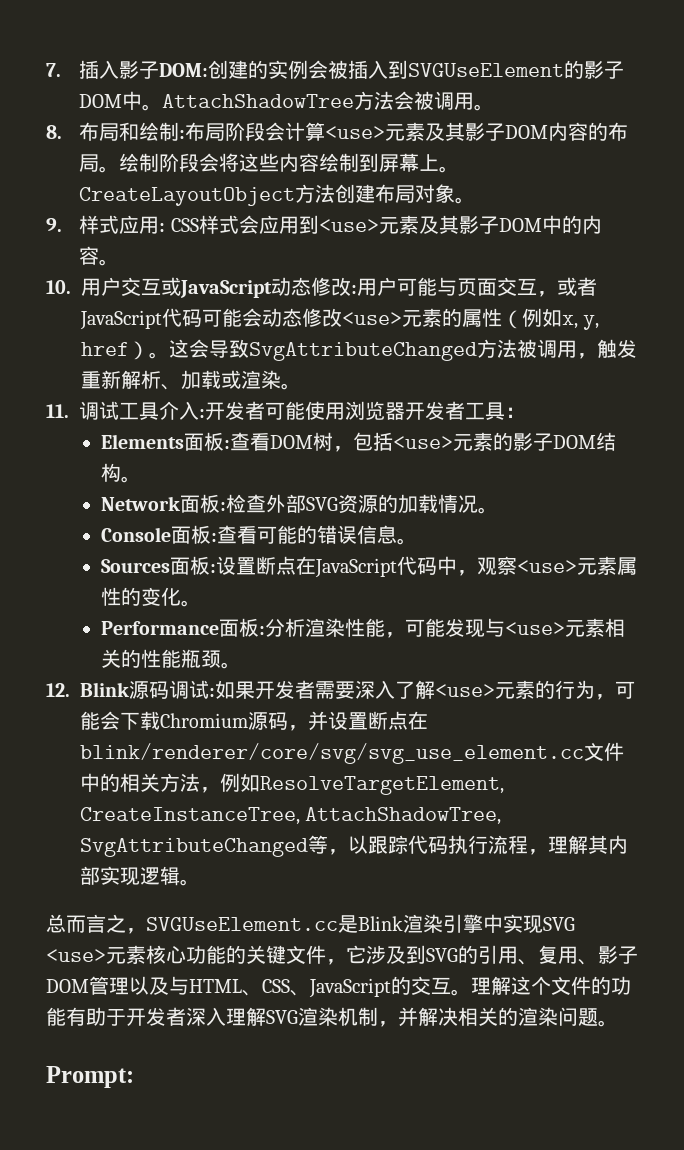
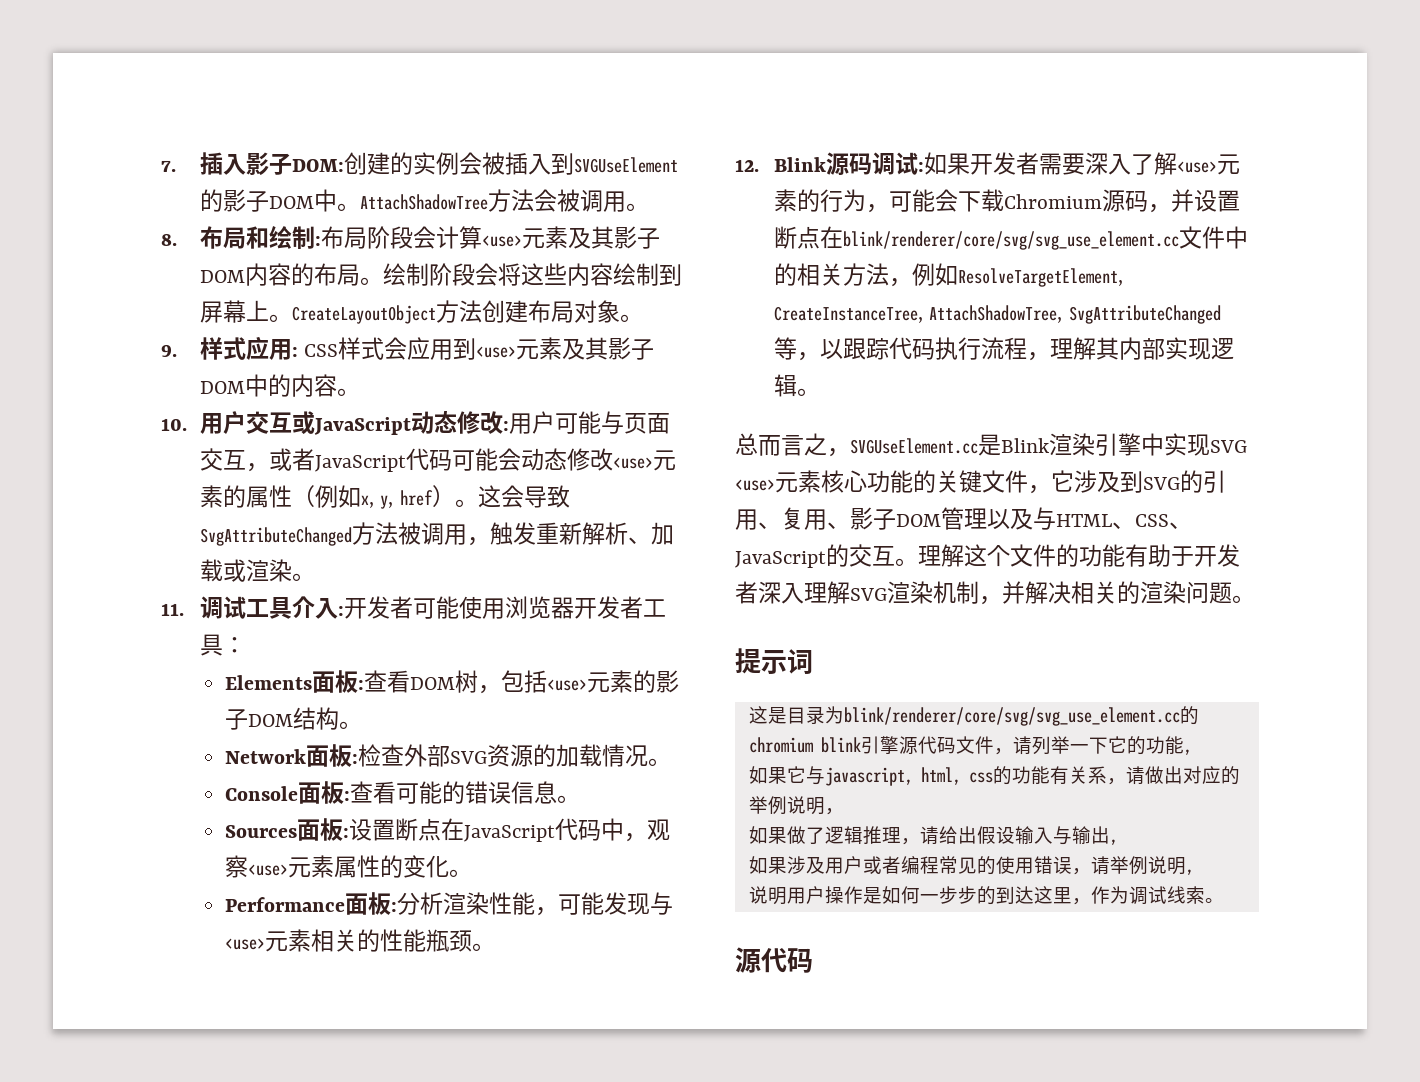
[46,1066,134,1088] Prompt: -> [735,648,813,674] [748,706,1199,726] [748,736,1192,755] [748,766,1240,786] [748,796,844,815] [748,826,1118,845] [748,856,1194,875] [748,886,1224,905] [735,947,813,973] 提示词 // 这是目录为blink/renderer/core/svg/svg_use_element.cc的chromium blink引擎源代码文件，请列举一下它的功能, // 如果它与javascript, html, css的功能有关系，请做出对应的举例说明， // 如果做了逻辑推理，请给出假设输入与输出, // 如果涉及用户或者编程常见的使用错误，请举例说明, // 说明用户操作是如何一步步的到达这里，作为调试线索。 // 源代码

